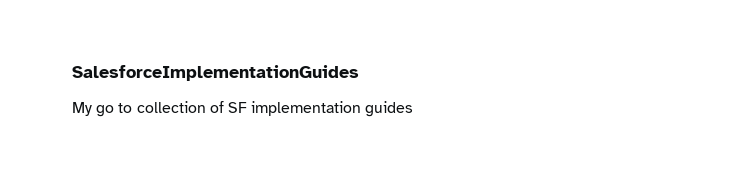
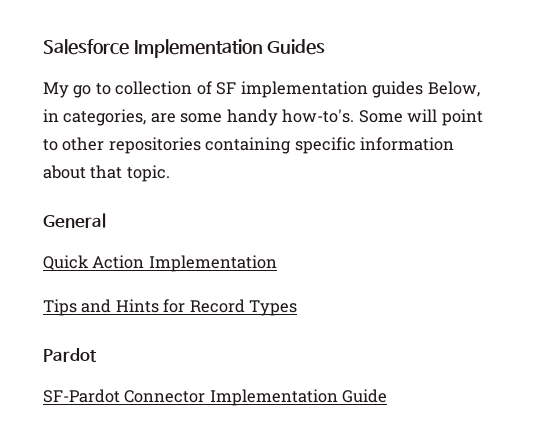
[72,65,359,81] SalesforceImplementationGuides -> [43,39,326,58] Salesforce Implementation Guides
(414, 109) none -> [427,81,480,97] [43,109,483,126] [43,137,455,154] [43,165,170,182] [43,213,106,228] [43,255,277,272] [43,299,298,316] [43,348,97,362] [43,389,388,406] Below, in categories, are some handy how-to's. Some will point to other repositories containing specific information about that topic. // General // Quick Action Implementation // Tips and Hints for Record Types // Pardot // SF-Pardot Connector Implementation Guide

